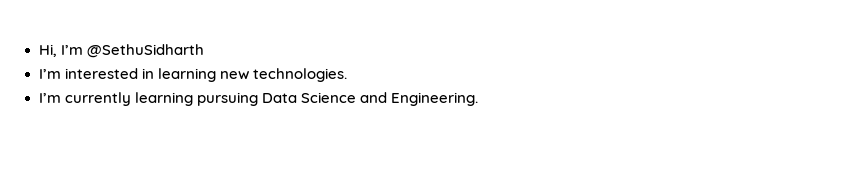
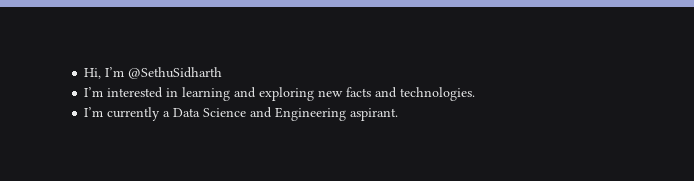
[219,71,249,80] new -> [234,87,398,101] and exploring new facts and
[134,92,258,106] learning pursuing -> [163,111,171,117] a
[390,92,478,106] Engineering. -> [275,107,399,121] Engineering aspirant.

